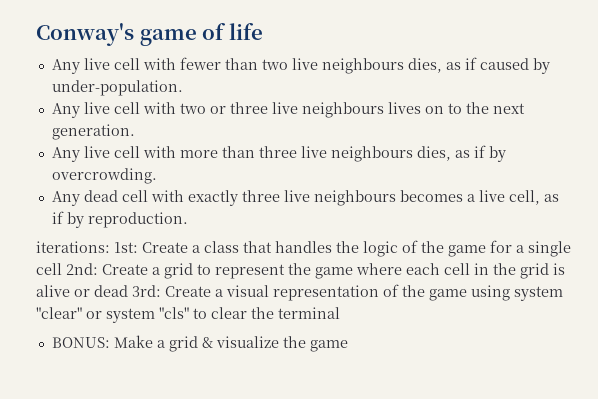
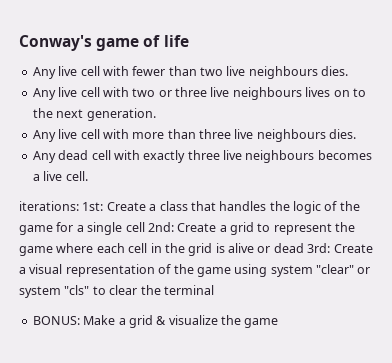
[407,57,550,74] [51,80,183,96] dies, as if caused by under-population. -> [321,66,349,76] dies.
[416,145,506,162] [51,168,157,184] dies, as if by overcrowding. -> [329,129,357,139] dies.
[508,190,559,205] [51,211,188,228] cell, as if by reproduction. -> [65,171,88,181] cell.

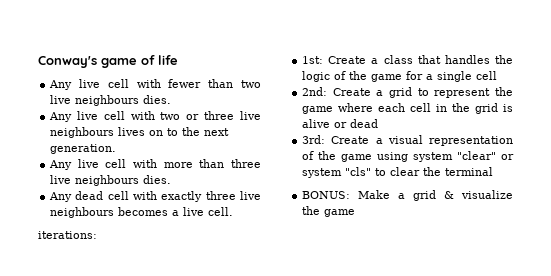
(79, 206) none -> (97, 235) //
(145, 227) none -> (498, 75) //
(304, 248) none -> (379, 123) //

